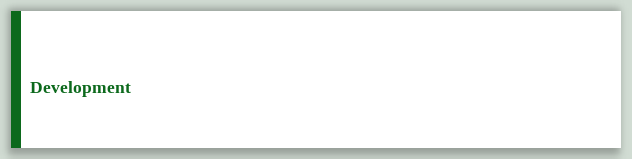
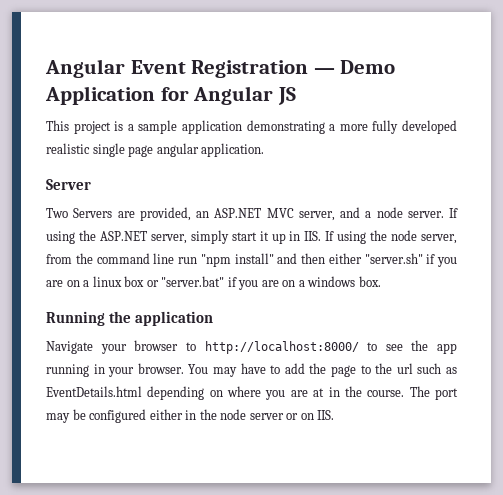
[30,81,131,97] Development -> [45,59,396,78] [45,86,296,105] [46,120,458,134] [46,143,265,157] [46,179,91,190] [46,207,458,221] [46,230,457,244] [46,253,457,267] [46,276,381,290] [46,311,214,326] [46,340,457,354] [46,363,458,377] [46,386,459,400] [46,409,335,423] Angular Event Registration — Demo Application for Angular JS // This project is a sample application demonstrating a more fully developed realistic single page angular application. // Server // Two Servers are provided, an ASP.NET MVC server, and a node server. If using the ASP.NET server, simply start it up in IIS. If using the node server, from the command line run "npm install" and then either "server.sh" if you are on a linux box or "server.bat" if you are on a windows box. // Running the application // Navigate your browser to http://localhost:8000/ to see the app running in your browser. You may have to add the page to the url such as EventDetails.html depending on where you are at in the course. The port may be configured either in the node server or on IIS.

